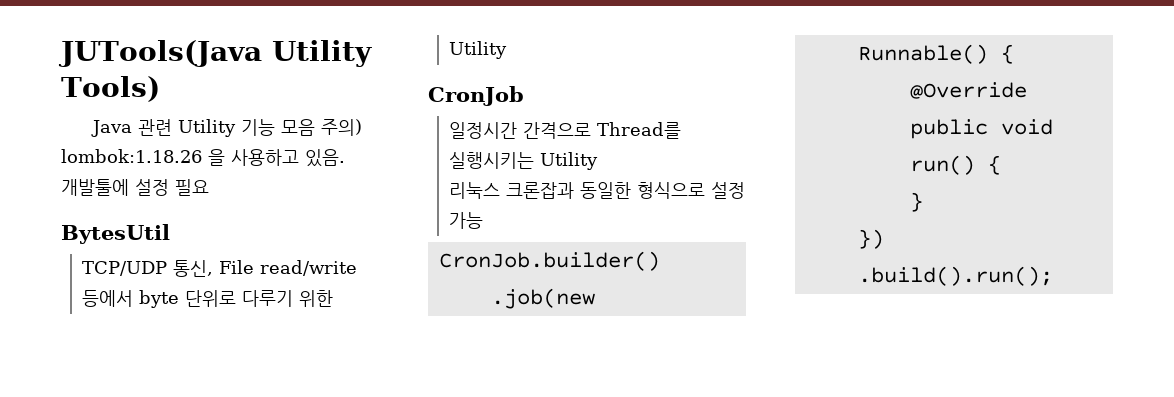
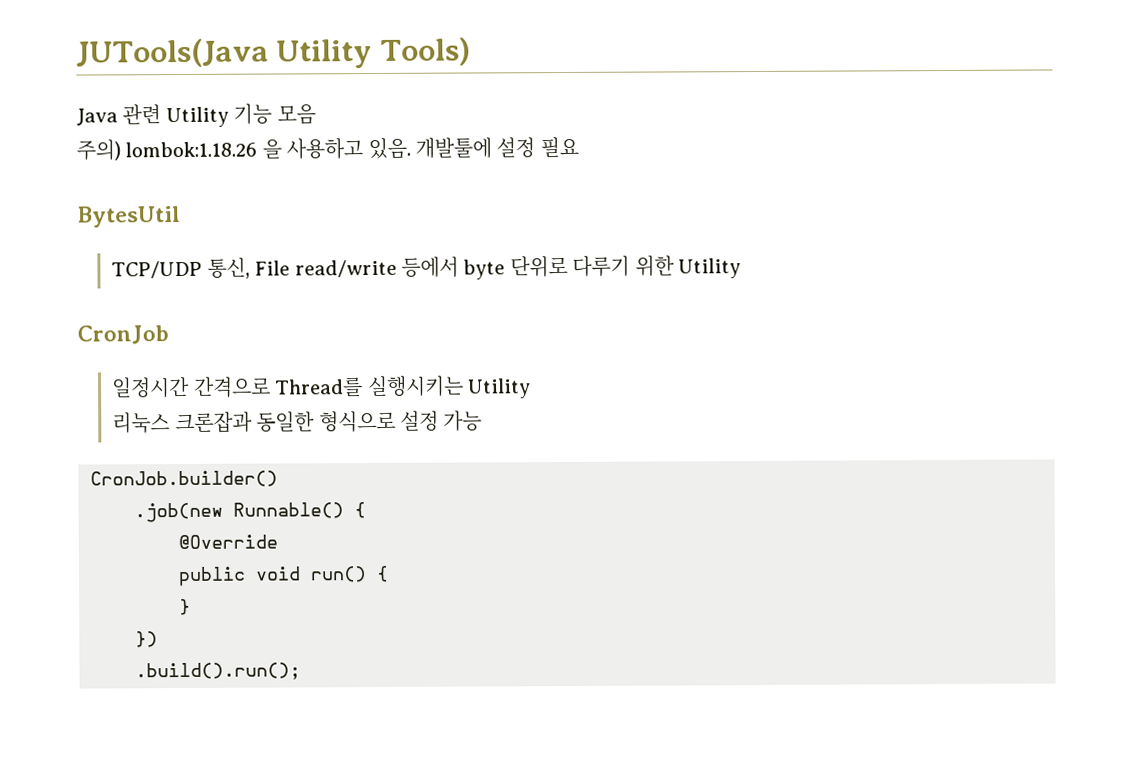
(316, 127) none -> (316, 114) //

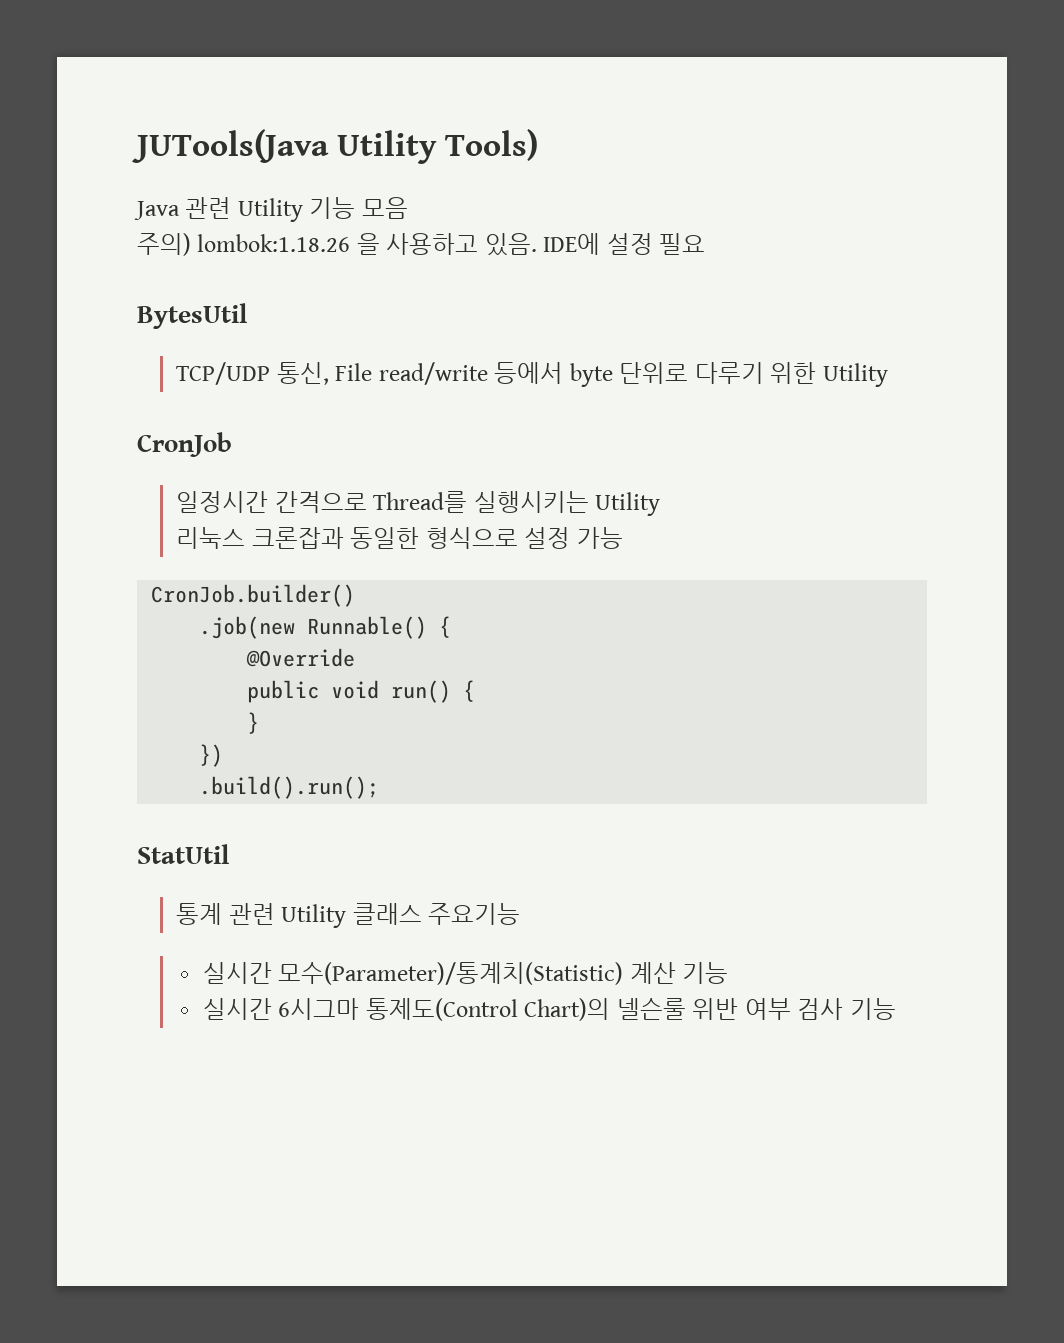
[415,137,492,159] 개발툴에 -> [543,233,601,255] IDE에
(301, 671) none -> [137,844,229,864] [176,903,521,928] [202,962,729,985] [202,997,896,1021] // StatUtil // 통계 관련 Utility 클래스 주요기능 // 실시간 모수(Parameter)/통계치(Statistic) 계산 기능 // 실시간 6시그마 통제도(Control Chart)의 넬슨룰 위반 여부 검사 기능

